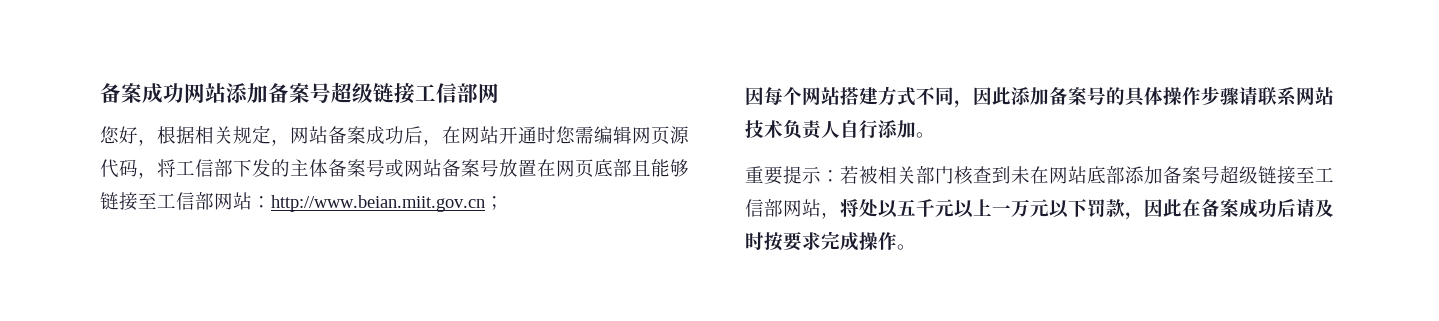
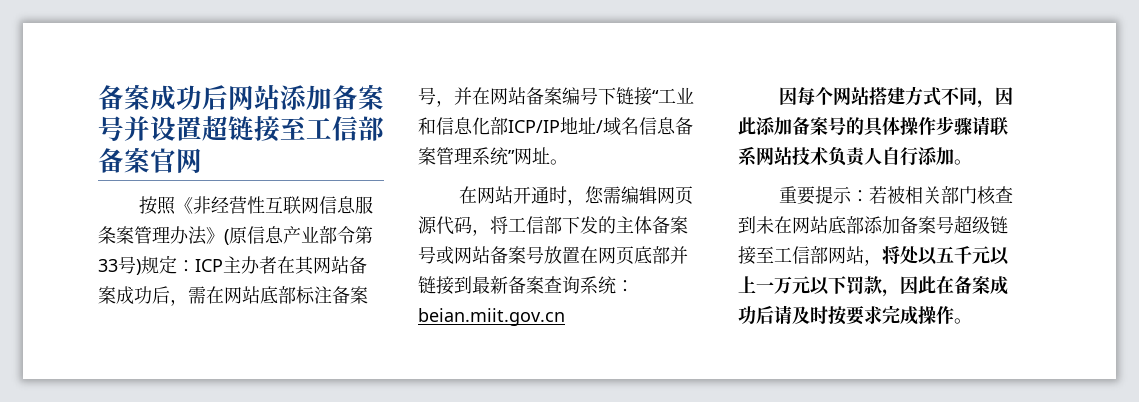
[100,83,184,103] 备案成功 -> [98,85,228,110] 备案成功后
[331,82,499,104] [100,125,442,146] 超级链接工信部网 // 您好，根据相关规定，网站备案成功后， -> [124,116,384,142] [98,148,202,173] [139,196,374,215] [98,226,373,245] [98,255,367,275] [98,286,368,306] [418,87,694,107] [418,117,693,136] [418,147,568,165] 并设置超链接至工信部备案官网 // 按照《非经营性互联网信息服条案管理办法》(原信息产业部令第33号)规定：ICP主办者在其网站备案成功后，需在网站底部标注备案号，并在网站备案编号下链接“工业和信息化部ICP/IP地址/域名信息备案管理系统”网址。 //
(556, 135) none -> [567,199,586,206] ，
[632,159,689,177] [100,192,504,212] 且能够链接至工信部网站：http://www.beian.miit.gov.cn； -> [670,246,688,264] [418,276,634,295] [418,308,565,326] 并链接到最新备案查询系统：beian.miit.gov.cn

